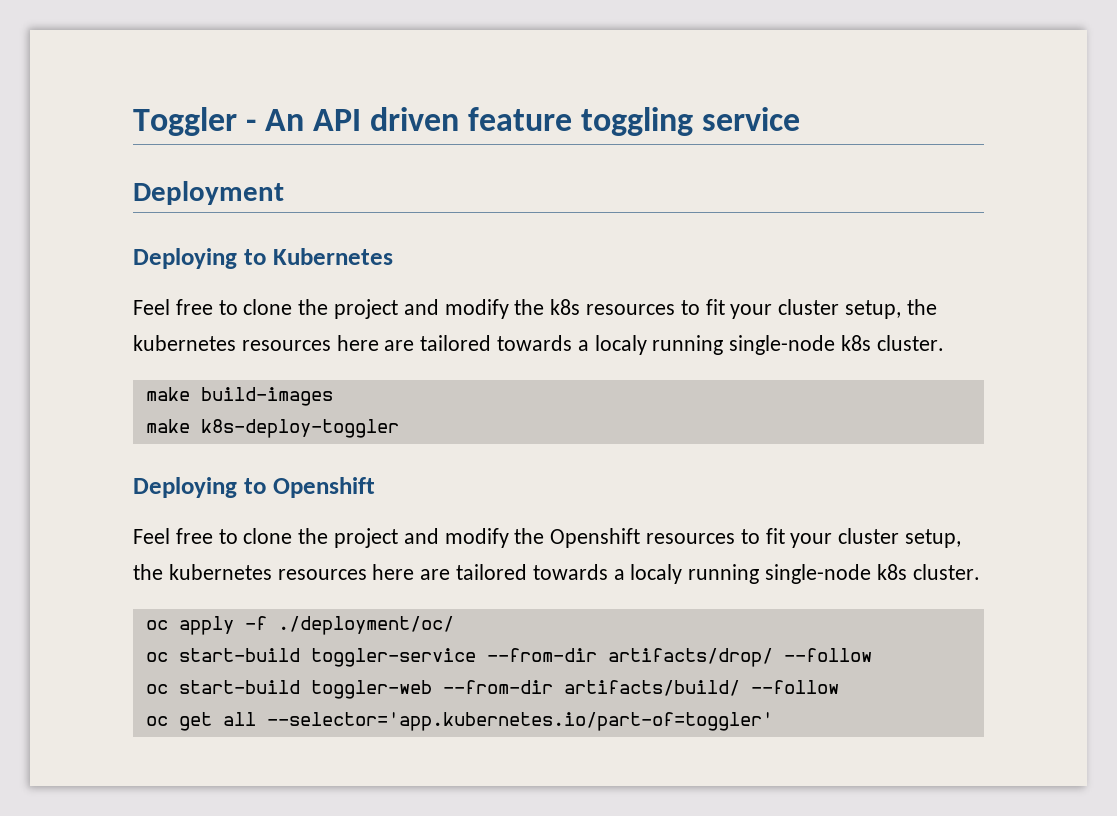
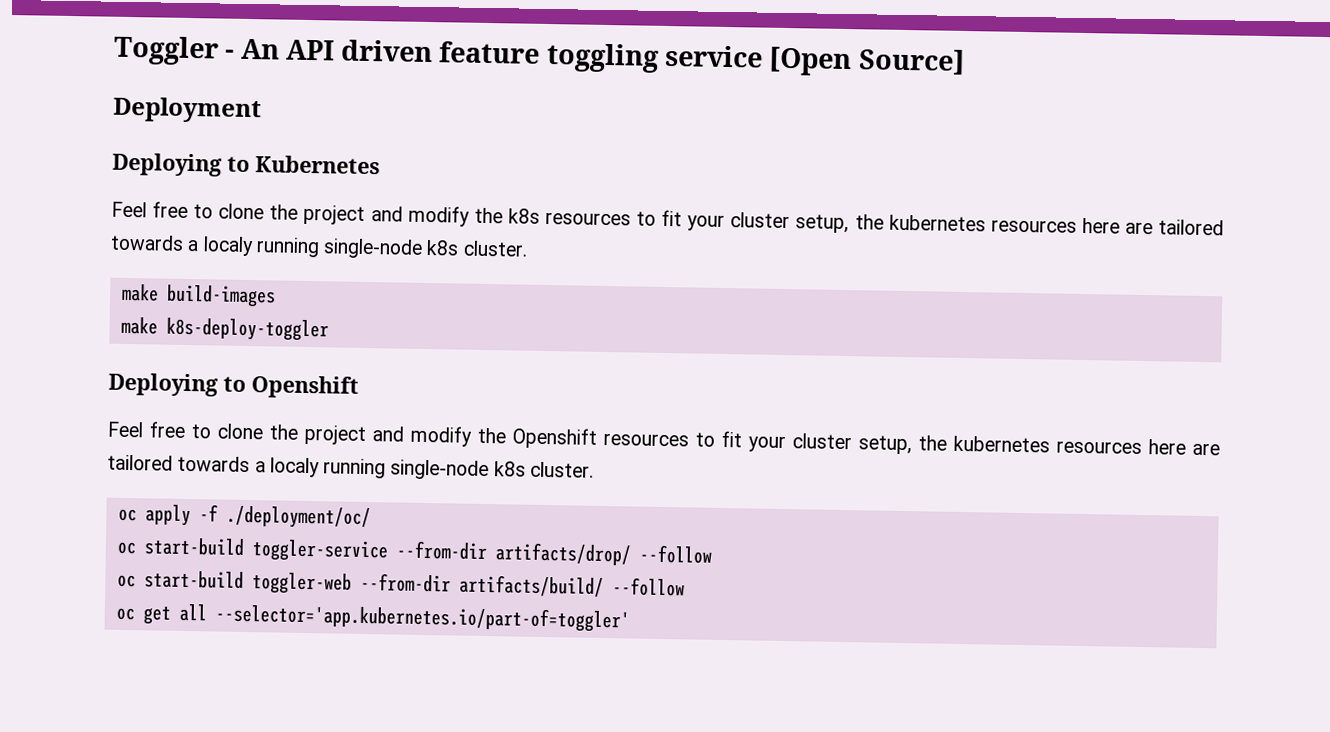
(801, 119) none -> [768,46,965,77] [Open Source]

